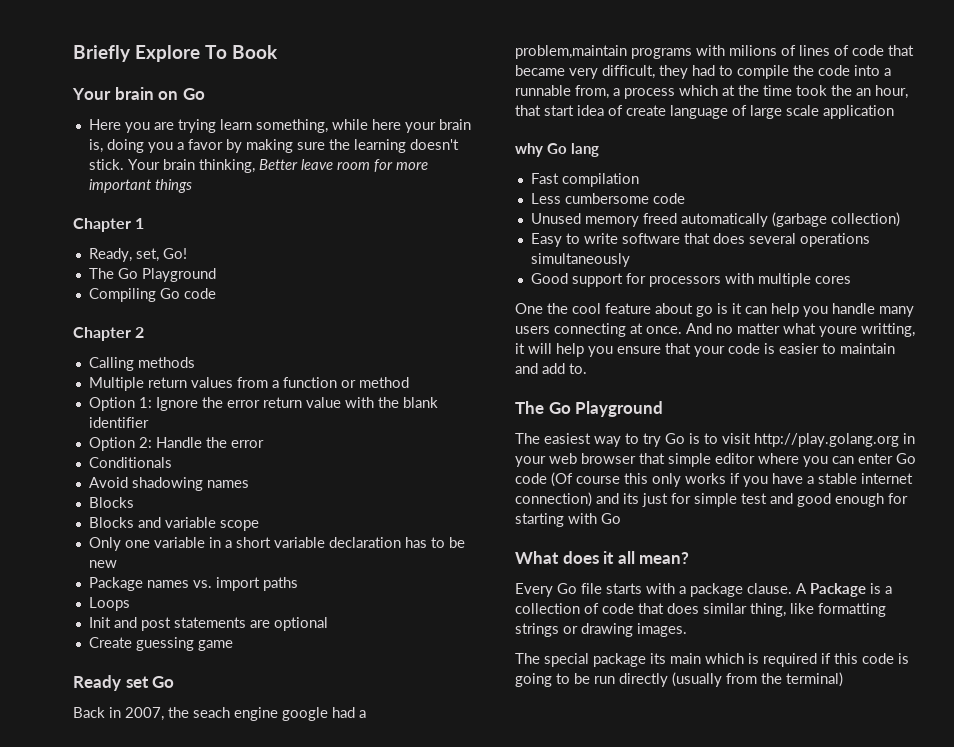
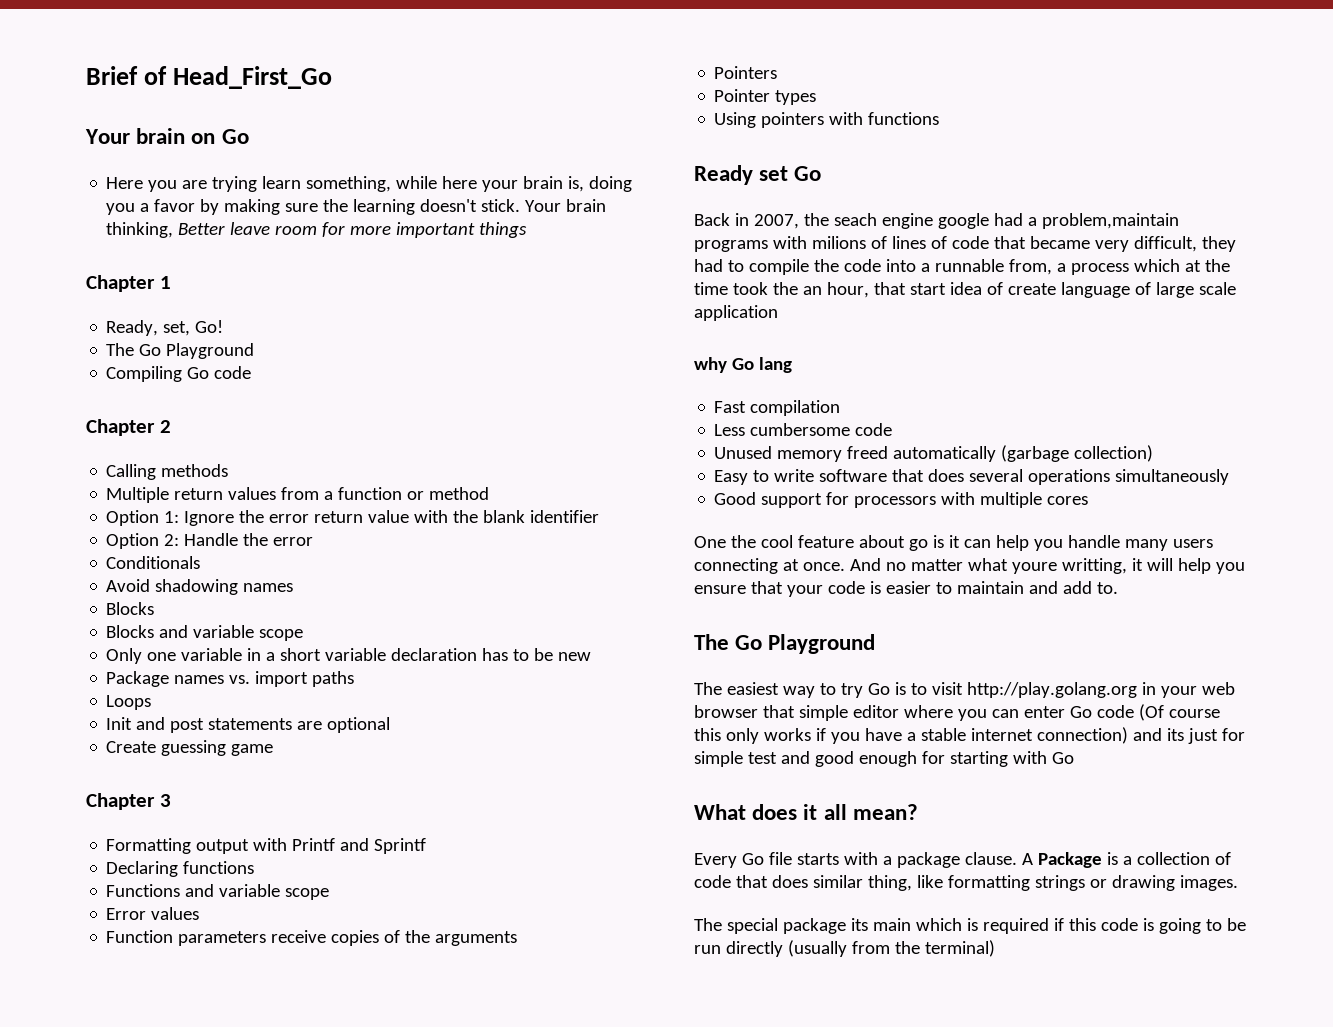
[73,45,278,62] Briefly Explore To Book -> [86,66,333,89] Brief of Head_First_Go
(233, 645) none -> [86,793,171,810] [106,838,427,854] [106,861,255,877] [106,884,330,900] [106,907,200,920] [106,930,518,946] [714,66,778,79] [714,89,817,105] [714,112,940,128] // Chapter 3 // Formatting output with Printf and Sprintf // Declaring functions // Functions and variable scope // Error values // Function parameters receive copies of the arguments // Pointers // Pointer types // Using pointers with functions

